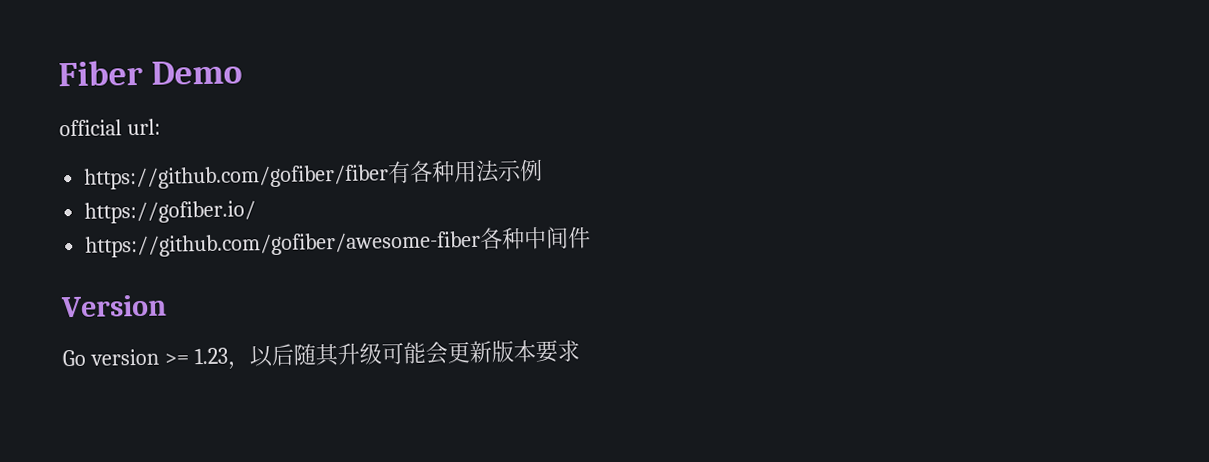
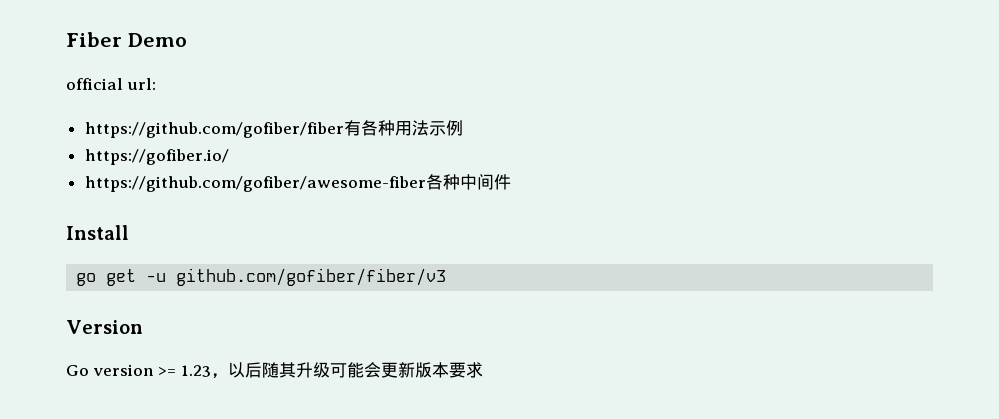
(592, 237) none -> [66,225,129,240] [76,268,447,286] // Install // go get -u github.com/gofiber/fiber/v3

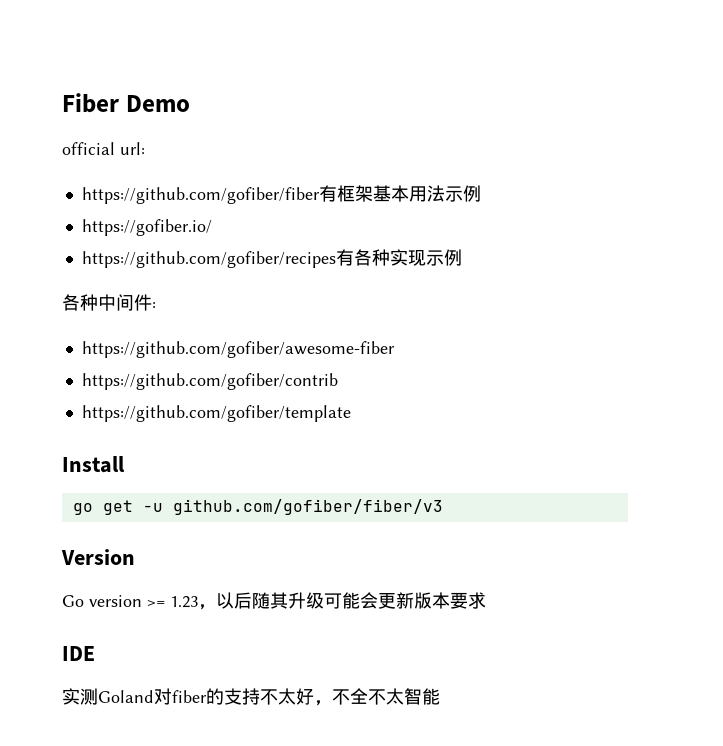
[360,120,395,136] 各种 -> [336,185,409,202] 框架基本
[84,176,426,192] https://github.com/gofiber/awesome-fiber -> [81,249,462,268] https://github.com/gofiber/recipes有各种实现示例 //
(511, 182) none -> [152,301,156,309] [81,341,395,358] [81,373,338,390] [81,405,351,422] : // https://github.com/gofiber/awesome-fiber // https://github.com/gofiber/contrib // https://github.com/gofiber/template
(483, 370) none -> [62,646,95,661] [62,688,440,706] // IDE // 实测Goland对fiber的支持不太好，不全不太智能

